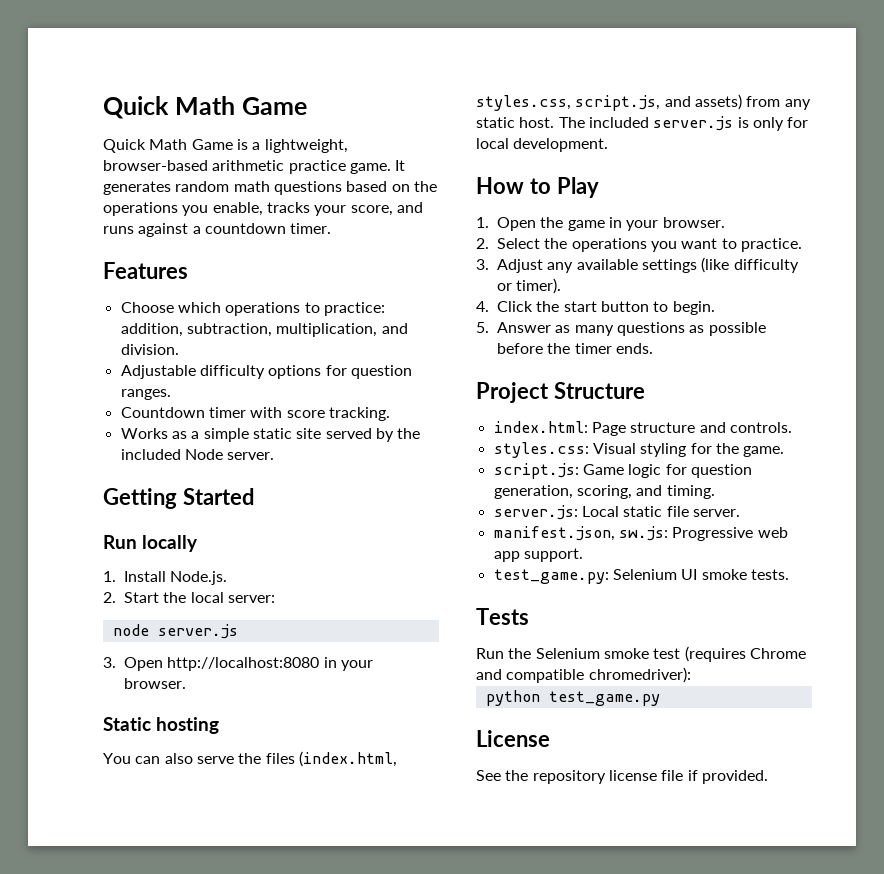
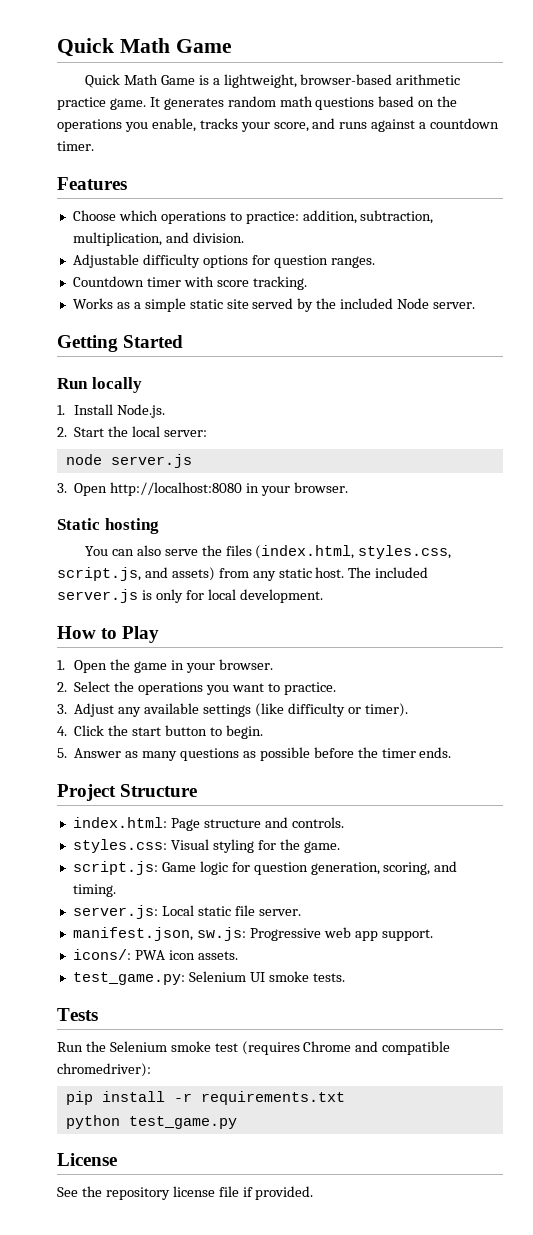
(583, 555) none -> [72,949,238,960] // icons/: PWA icon assets.
(691, 675) none -> [65,1091,345,1105] // pip install -r requirements.txt

